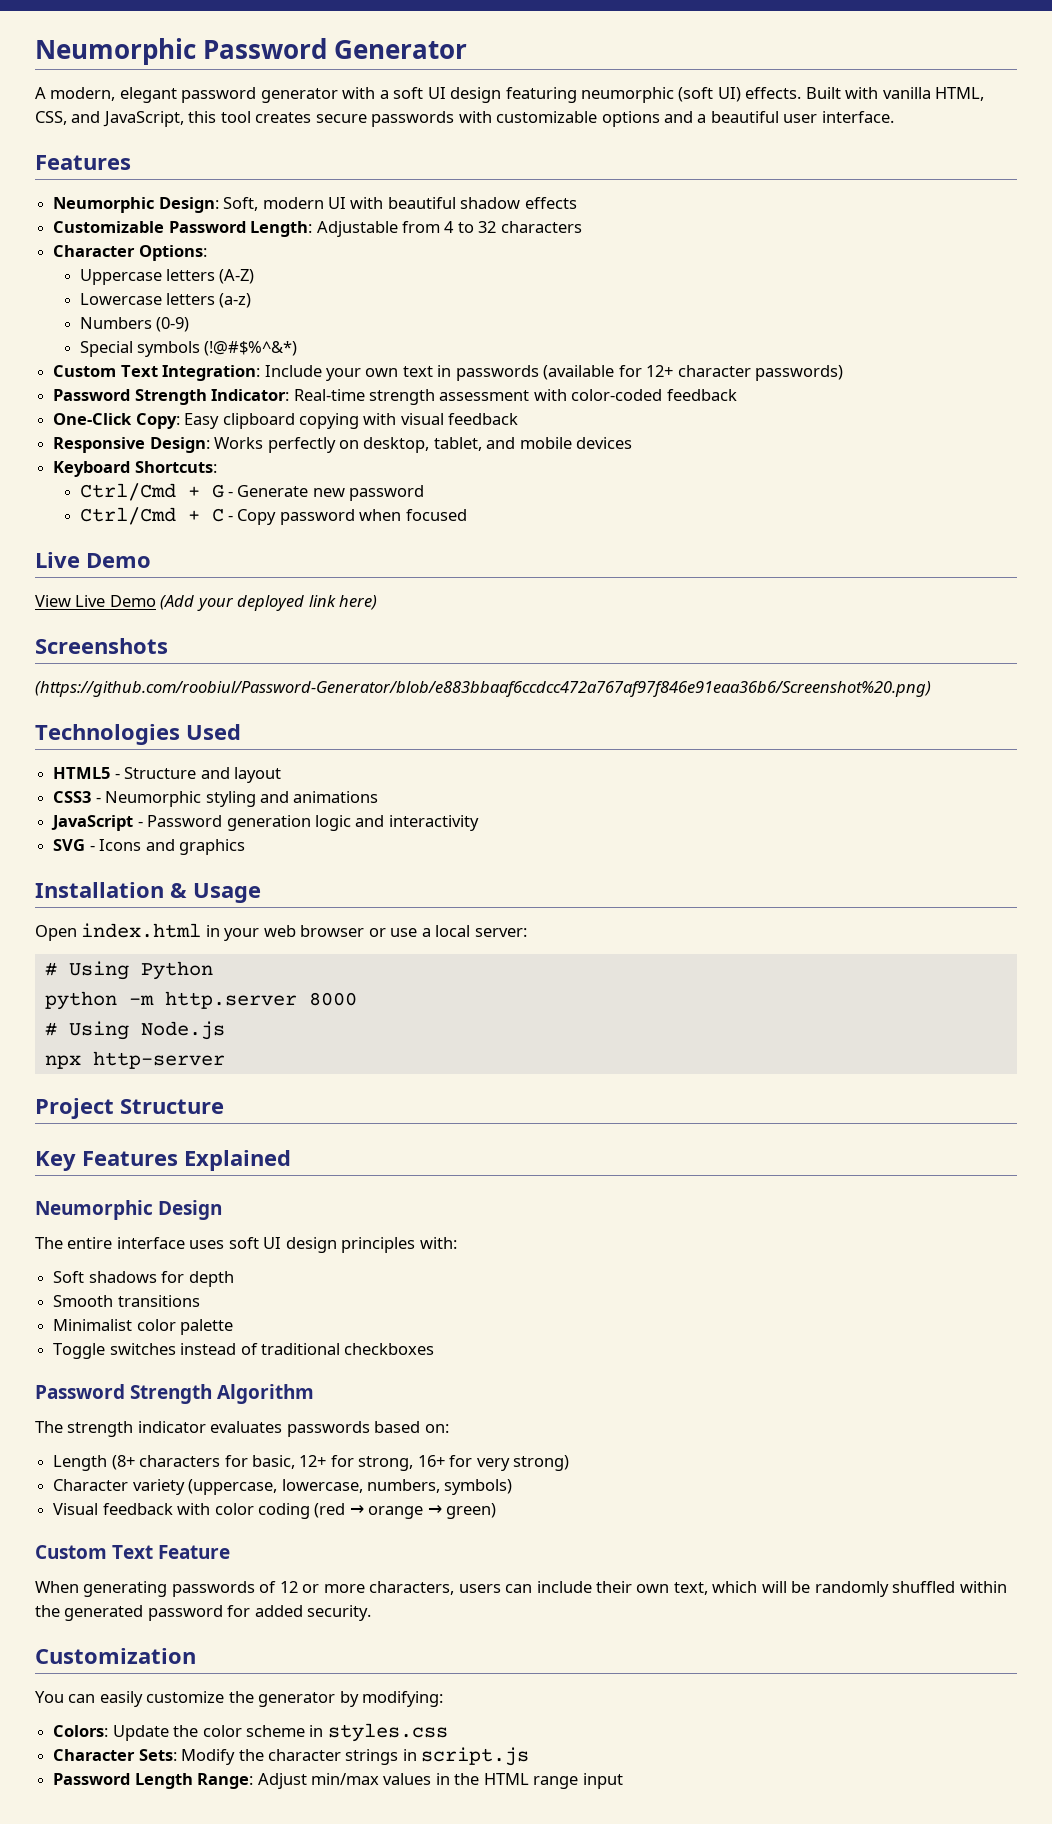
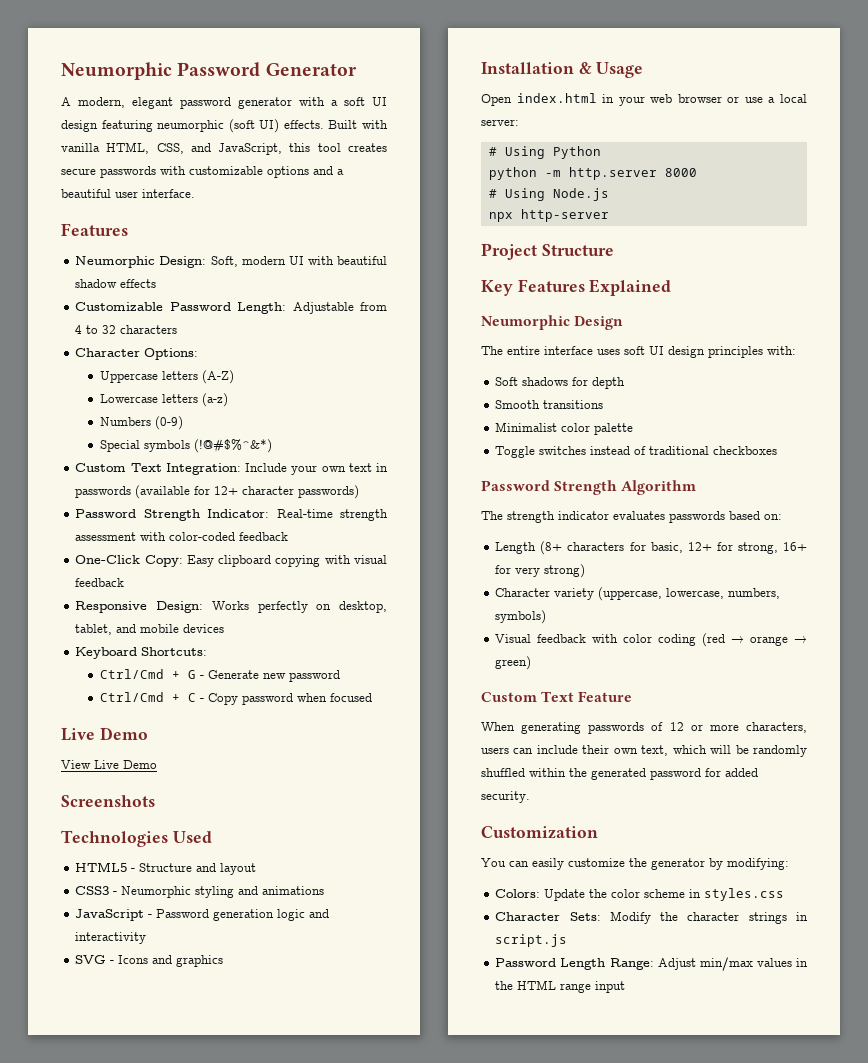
[160,595,378,611] (Add your deployed link here) -> (157, 764) none
[35,681,931,697] // (https://github.com/roobiul/Password-Generator/blob/e883bbaaf6ccdcc472a767af97f846e91eaa36b6/Screenshot%20.png) -> (155, 801) none

